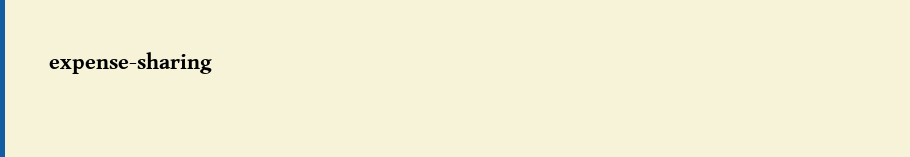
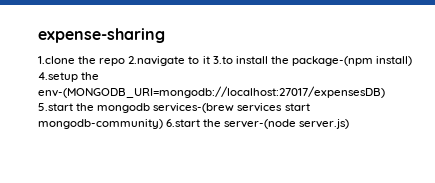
(212, 63) none -> [38,56,413,66] [38,72,100,82] [38,86,385,98] [38,103,310,113] [38,119,350,129] // 1.clone the repo 2.navigate to it 3.to install the package-(npm install) 4.setup the env-(MONGODB_URI=mongodb://localhost:27017/expensesDB) 5.start the mongodb services-(brew services start mongodb-community) 6.start the server-(node server.js)

